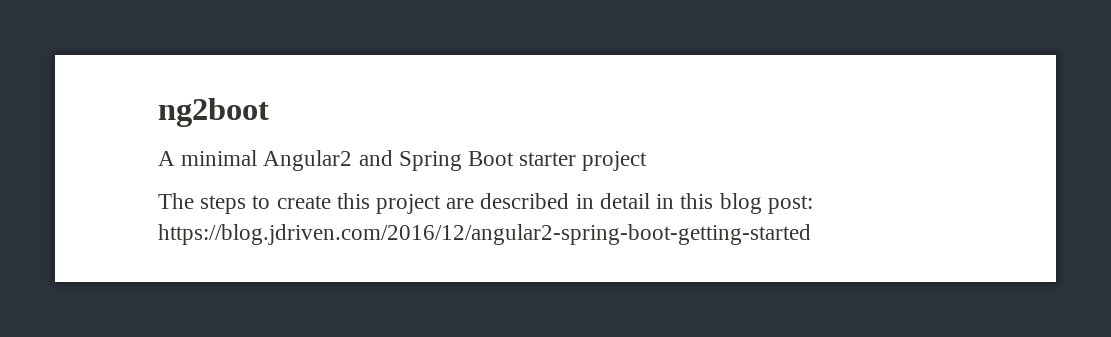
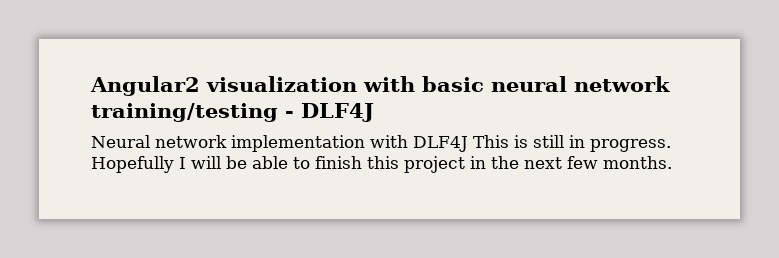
[158,98,269,127] [158,150,648,171] [158,193,813,214] [158,224,811,245] ng2boot // A minimal Angular2 and Spring Boot starter project // The steps to create this project are described in detail in this blog post: https://blog.jdriven.com/2016/12/angular2-spring-boot-getting-started -> [90,76,670,96] [91,103,374,122] [91,135,671,152] [91,156,672,173] Angular2 visualization with basic neural network training/testing - DLF4J // Neural network implementation with DLF4J This is still in progress. Hopefully I will be able to finish this project in the next few months.

